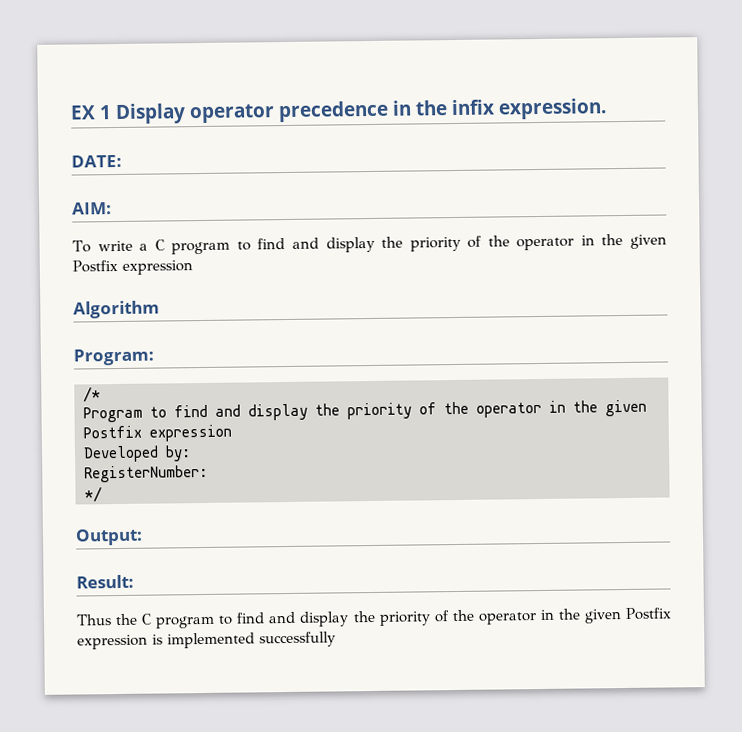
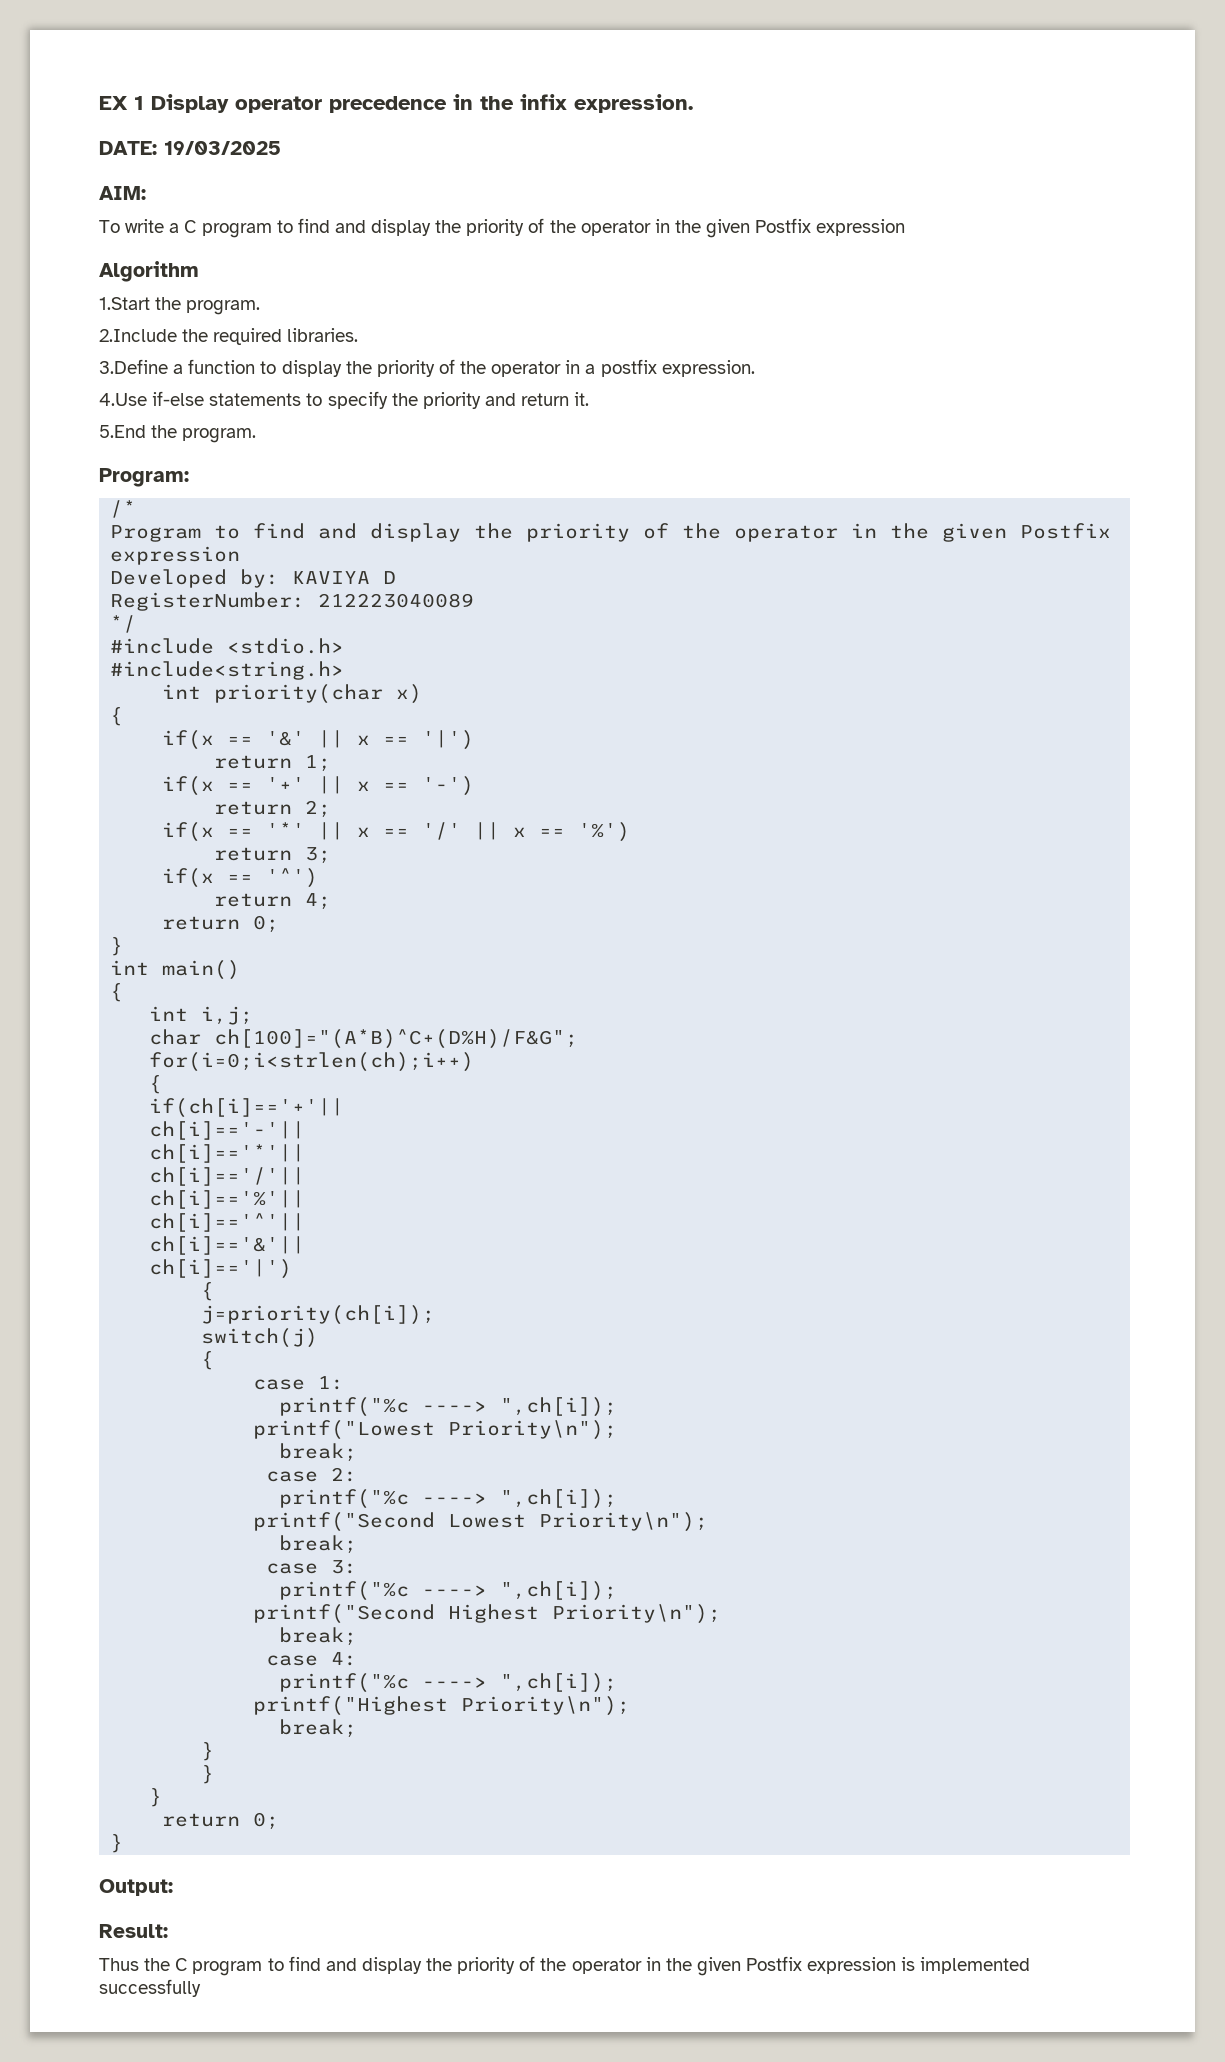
(122, 161) none -> [164,141,281,155] 19/03/2025
(160, 309) none -> [99,297,261,315] [99,328,359,345] [99,359,755,377] [99,391,590,409] [99,425,257,443] // 1.Start the program. // 2.Include the required libraries. // 3.Define a function to display the priority of the operator in a postfix expression. // 4.Use if-else statements to specify the priority and return it. // 5.End the program.
(191, 453) none -> [292,571,397,584] KAVIYA D
(208, 473) none -> [318,593,475,608] 212223040089
(102, 494) none -> [110,638,345,654] [110,661,345,680] [162,684,423,704] [110,707,124,726] [162,730,475,750] [214,755,332,772] [162,776,475,796] [214,800,332,818] [162,822,631,842] [214,847,332,864] [162,868,319,888] [214,893,332,910] [162,915,280,933] [110,937,124,956] [110,960,241,980] [110,983,124,1002] [149,1006,254,1025] [149,1029,579,1049] [149,1052,475,1072] [149,1075,163,1094] [149,1098,345,1118] [149,1121,306,1140] [149,1144,306,1163] [149,1167,306,1186] [149,1190,306,1209] [149,1213,306,1232] [149,1236,306,1255] [149,1259,293,1279] [201,1282,215,1301] [201,1305,436,1325] [201,1328,319,1348] [201,1351,215,1370] [253,1376,345,1390] [279,1397,618,1417] [253,1420,618,1440] [279,1443,358,1462] [266,1467,358,1482] [279,1489,618,1509] [253,1512,709,1532] [279,1535,358,1554] [266,1560,358,1574] [279,1581,618,1601] [253,1604,722,1624] [279,1627,358,1646] [266,1652,358,1666] [279,1673,618,1693] [253,1696,631,1716] [279,1719,358,1738] [201,1742,215,1761] [201,1765,215,1784] [149,1788,163,1807] [162,1812,280,1830] [110,1834,124,1853] // #include <stdio.h> // #include<string.h> // int priority(char x) // { // if(x == '&' || x == '|') // return 1; // if(x == '+' || x == '-') // return 2; // if(x == '*' || x == '/' || x == '%') // return 3; // if(x == '^') // return 4; // return 0; // } // int main() // { // int i,j; // char ch[100]="(A*B)^C+(D%H)/F&G"; // for(i=0;i<strlen(ch);i++) // { // if(ch[i]=='+'|| // ch[i]=='-'|| // ch[i]=='*'|| // ch[i]=='/'|| // ch[i]=='%'|| // ch[i]=='^'|| // ch[i]=='&'|| // ch[i]=='|') // { // j=priority(ch[i]); // switch(j) // { // case 1: // printf("%c ----> ",ch[i]); // printf("Lowest Priority\n"); // break; // case 2: // printf("%c ----> ",ch[i]); // printf("Second Lowest Priority\n"); // break; // case 3: // printf("%c ----> ",ch[i]); // printf("Second Highest Priority\n"); // break; // case 4: // printf("%c ----> ",ch[i]); // printf("Highest Priority\n"); // break; // } // } // } // return 0; // }

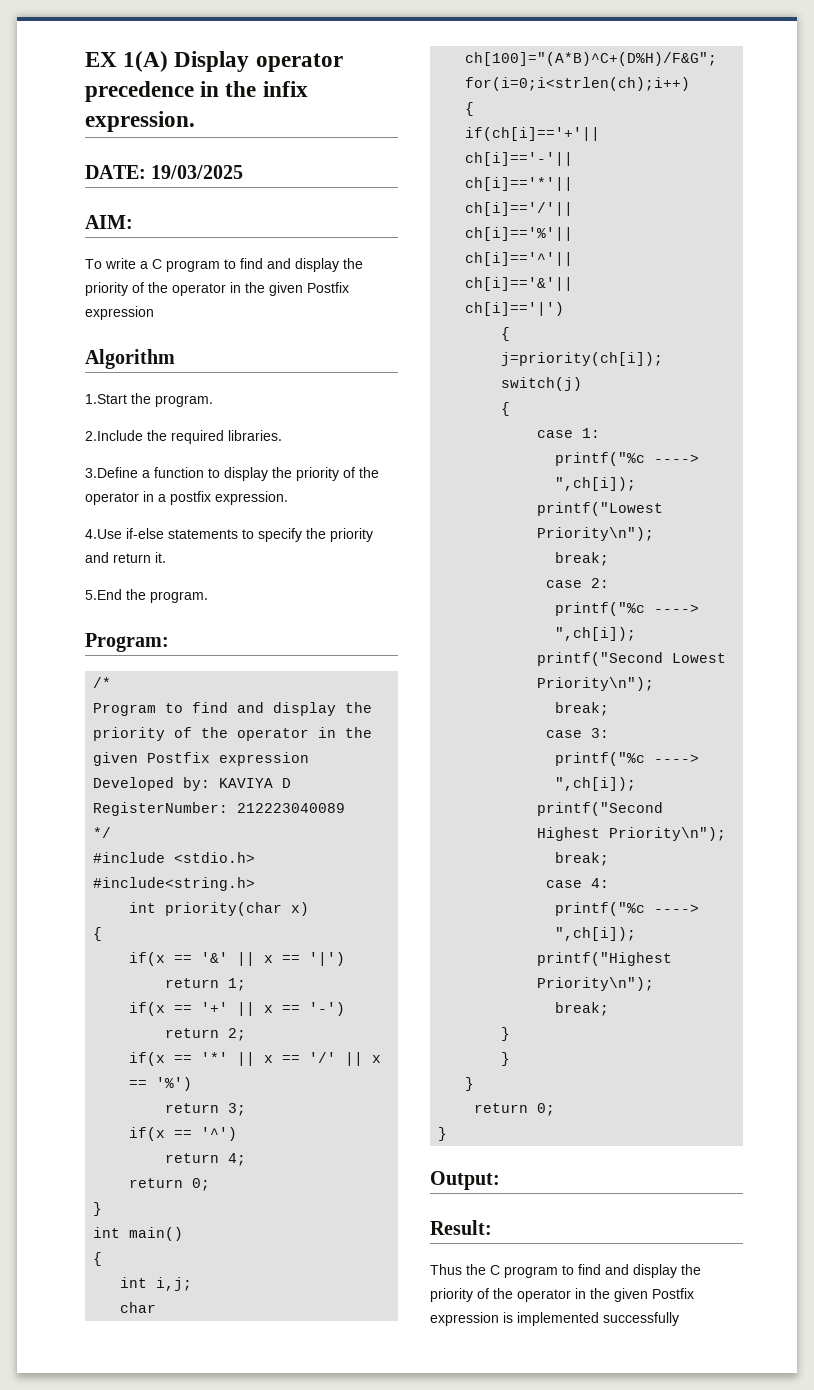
[134,96,144,110] 1 -> [123,51,169,72] 1(A)

